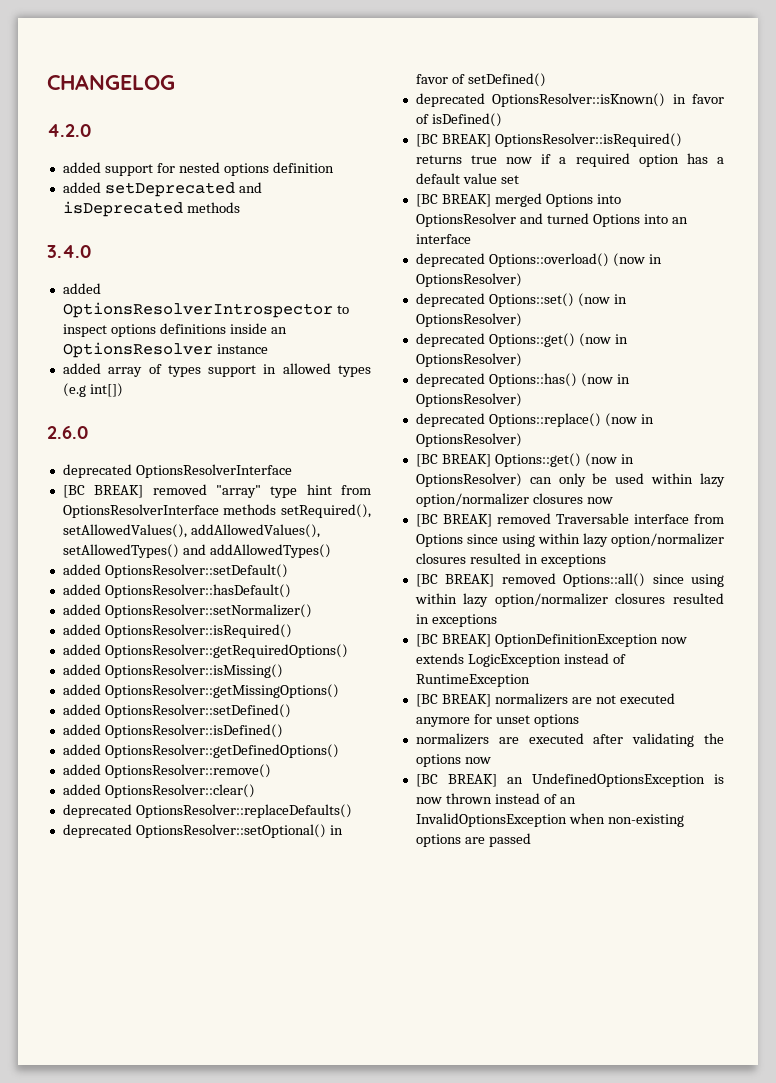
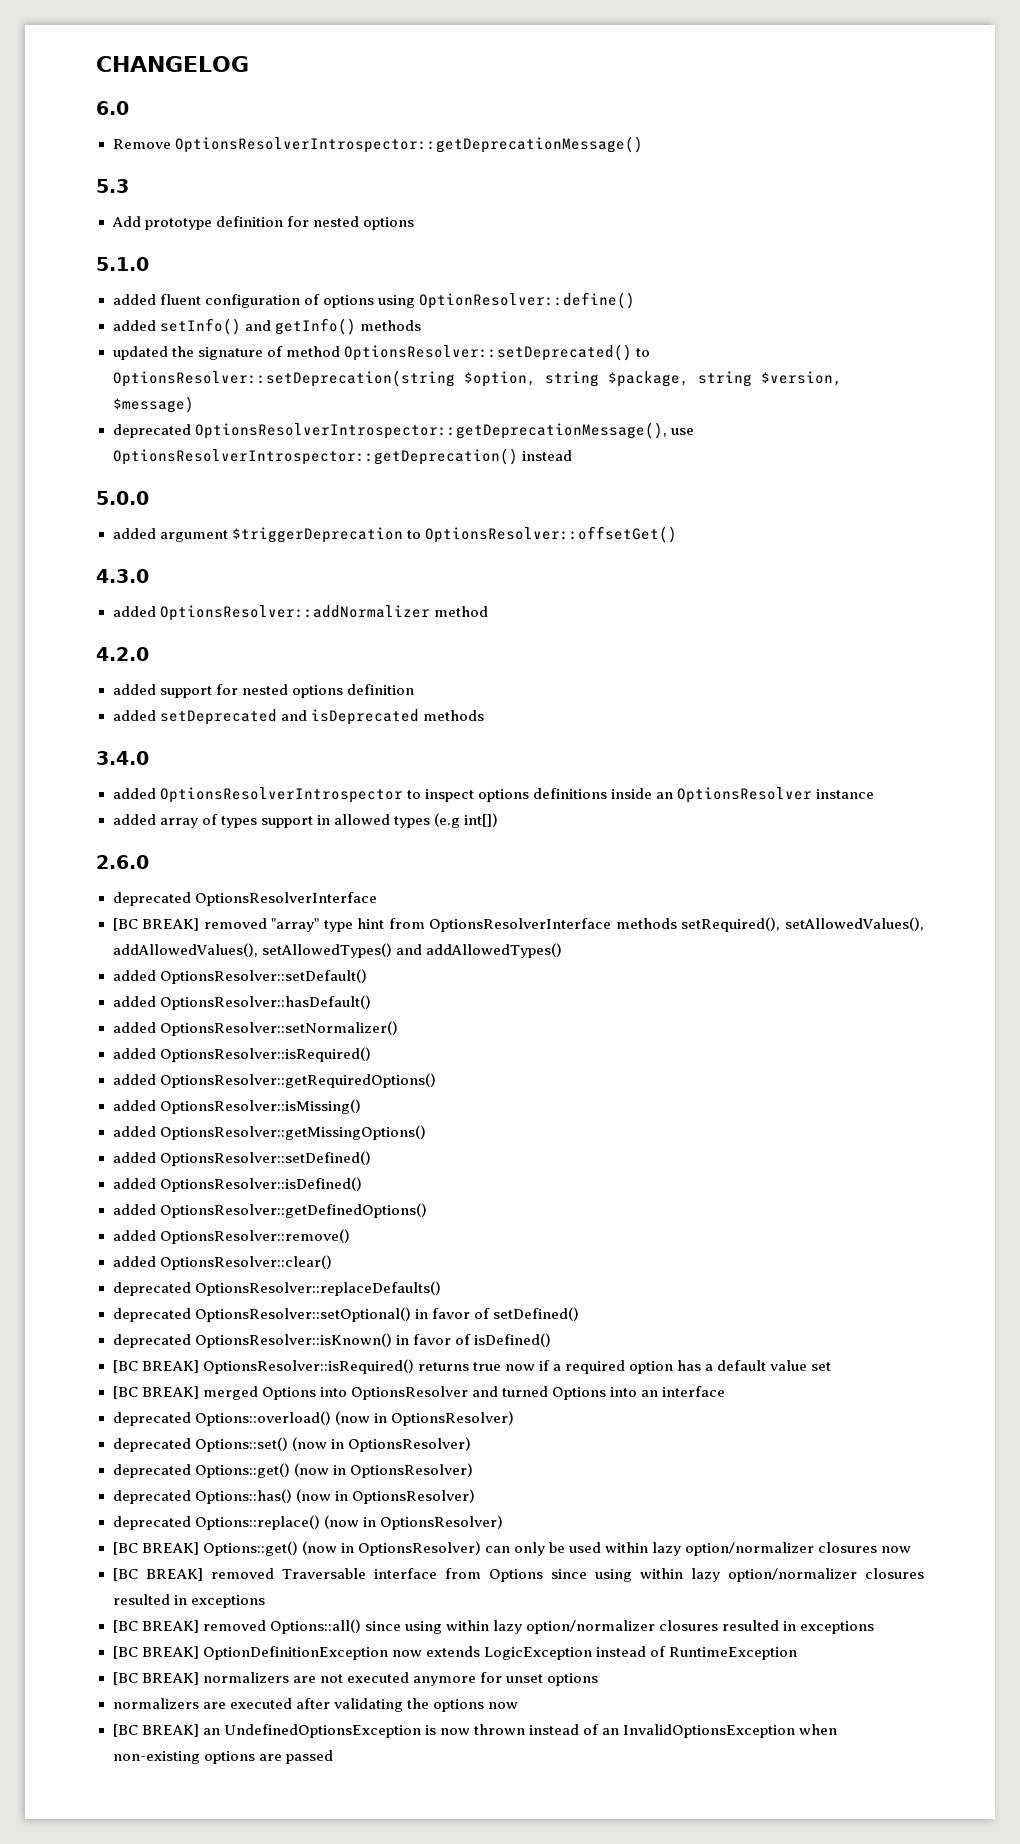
(175, 82) none -> [96,101,129,115] [112,136,643,153] [96,179,129,193] [111,216,414,230] [96,257,149,271] [112,292,635,309] [112,318,421,335] [112,344,650,361] [112,370,842,387] [112,396,194,413] [112,422,694,439] [112,448,572,465] [96,491,149,505] [112,526,677,543] [96,569,149,583] [112,605,488,621] // 6.0 // Remove OptionsResolverIntrospector::getDeprecationMessage() // 5.3 // Add prototype definition for nested options // 5.1.0 // added fluent configuration of options using OptionResolver::define() // added setInfo() and getInfo() methods // updated the signature of method OptionsResolver::setDeprecated() to OptionsResolver::setDeprecation(string $option, string $package, string $version, $message) // deprecated OptionsResolverIntrospector::getDeprecationMessage(), use OptionsResolverIntrospector::getDeprecation() instead // 5.0.0 // added argument $triggerDeprecation to OptionsResolver::offsetGet() // 4.3.0 // added OptionsResolver::addNormalizer method

